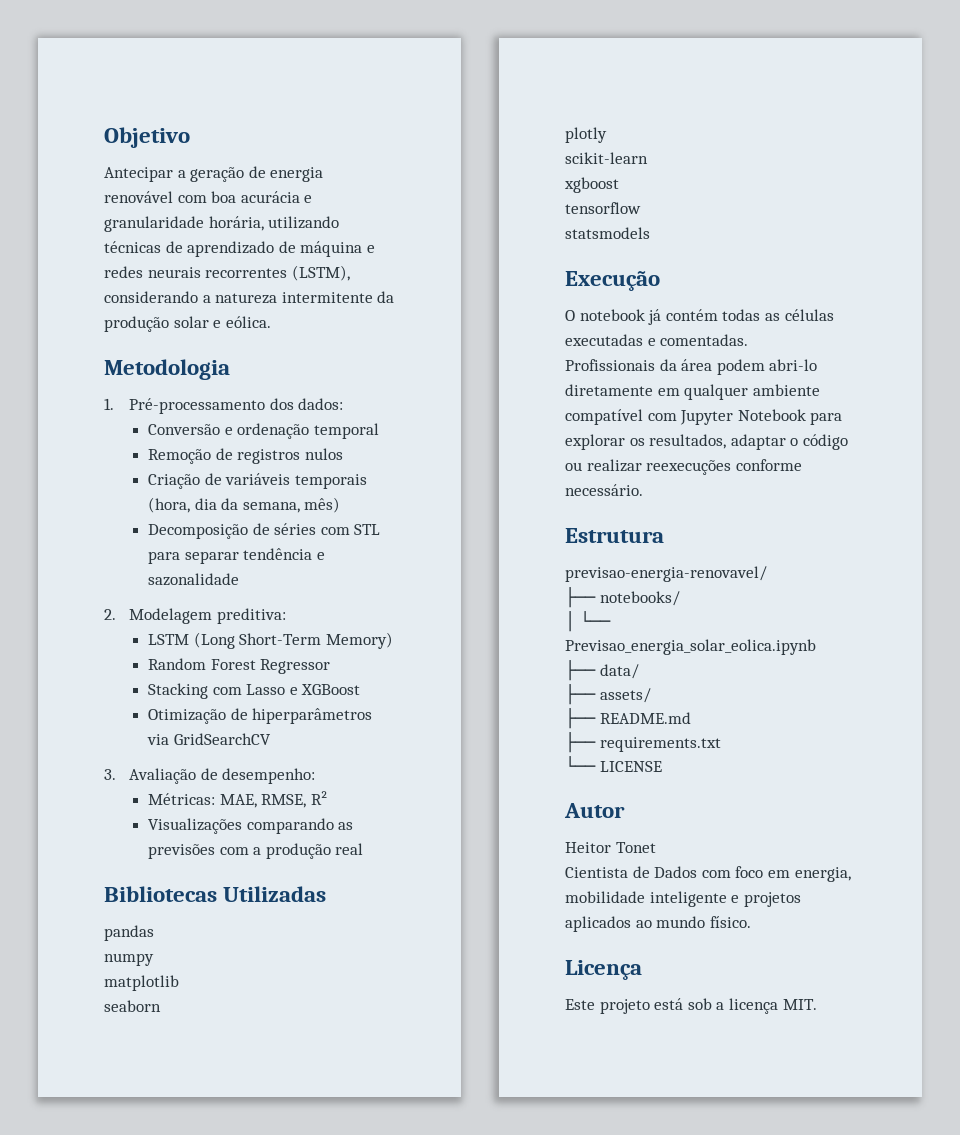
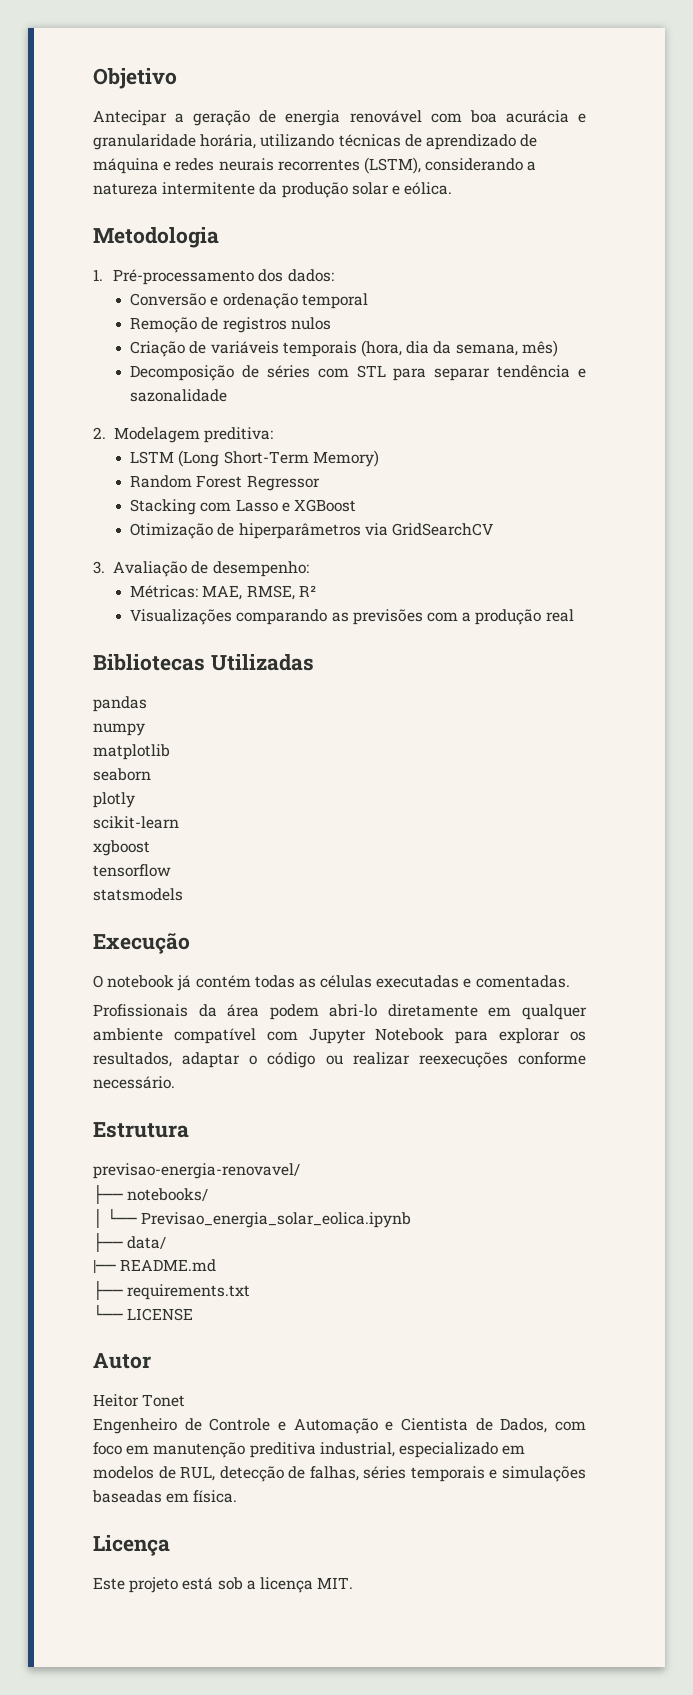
[565,684,651,705] [565,708,596,729] ├── assets/ // ├── -> [93,1259,116,1274] |──
(656, 847) none -> [93,1418,394,1434] Engenheiro de Controle e Automação e
[654,866,698,878] Dados -> [500,1418,548,1433] Dados,
[794,867,851,882] [565,891,801,907] [565,916,751,932] energia, mobilidade inteligente e projetos aplicados ao mundo físico. -> [153,1442,526,1458] [93,1466,586,1482] [92,1490,238,1503] manutenção preditiva industrial, especializado em modelos de RUL, detecção de falhas, séries temporais e simulações baseadas em física.

